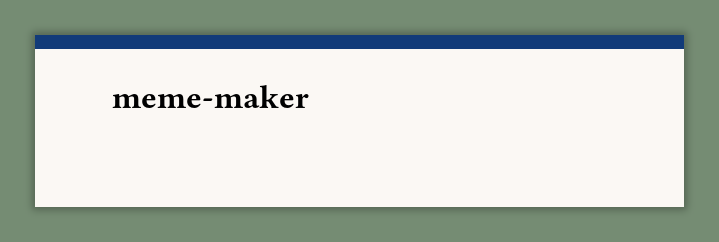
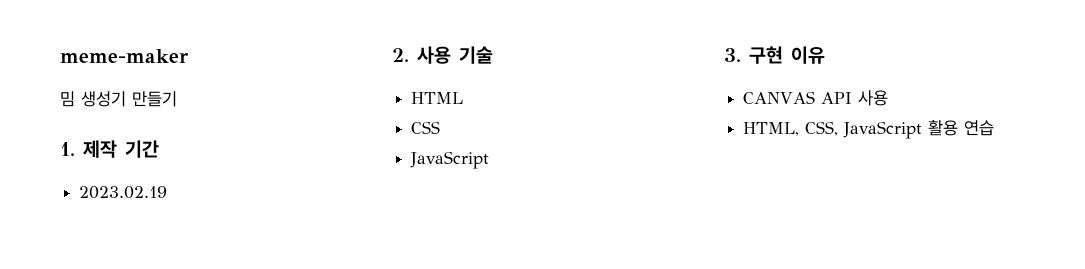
(309, 96) none -> [60,91,177,107] [60,140,159,158] [79,186,168,199] [392,46,493,64] [411,92,464,104] [411,121,441,134] [410,151,490,169] [724,46,825,64] [743,90,889,106] [743,120,995,139] // 밈 생성기 만들기 // 1. 제작 기간 // 2023.02.19 // 2. 사용 기술 // HTML // CSS // JavaScript // 3. 구현 이유 // CANVAS API 사용 // HTML, CSS, JavaScript 활용 연습

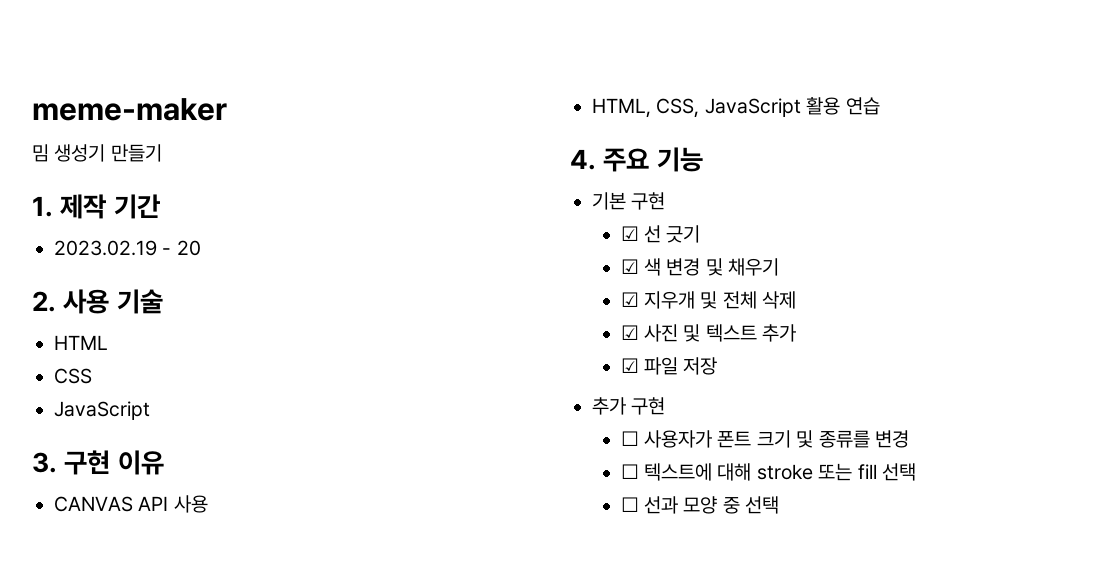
(168, 192) none -> [162,240,201,256] - 20
(995, 128) none -> [570,147,703,172] [592,192,666,210] [620,225,701,243] [620,258,780,276] [620,291,797,309] [620,324,797,342] [620,357,718,375] [592,397,666,415] [620,430,910,448] [620,463,917,481] [620,496,780,514] // 4. 주요 기능 // 기본 구현 // ☑ 선 긋기 // ☑ 색 변경 및 채우기 // ☑ 지우개 및 전체 삭제 // ☑ 사진 및 텍스트 추가 // ☑ 파일 저장 // 추가 구현 // ☐ 사용자가 폰트 크기 및 종류를 변경 // ☐ 텍스트에 대해 stroke 또는 fill 선택 // ☐ 선과 모양 중 선택

